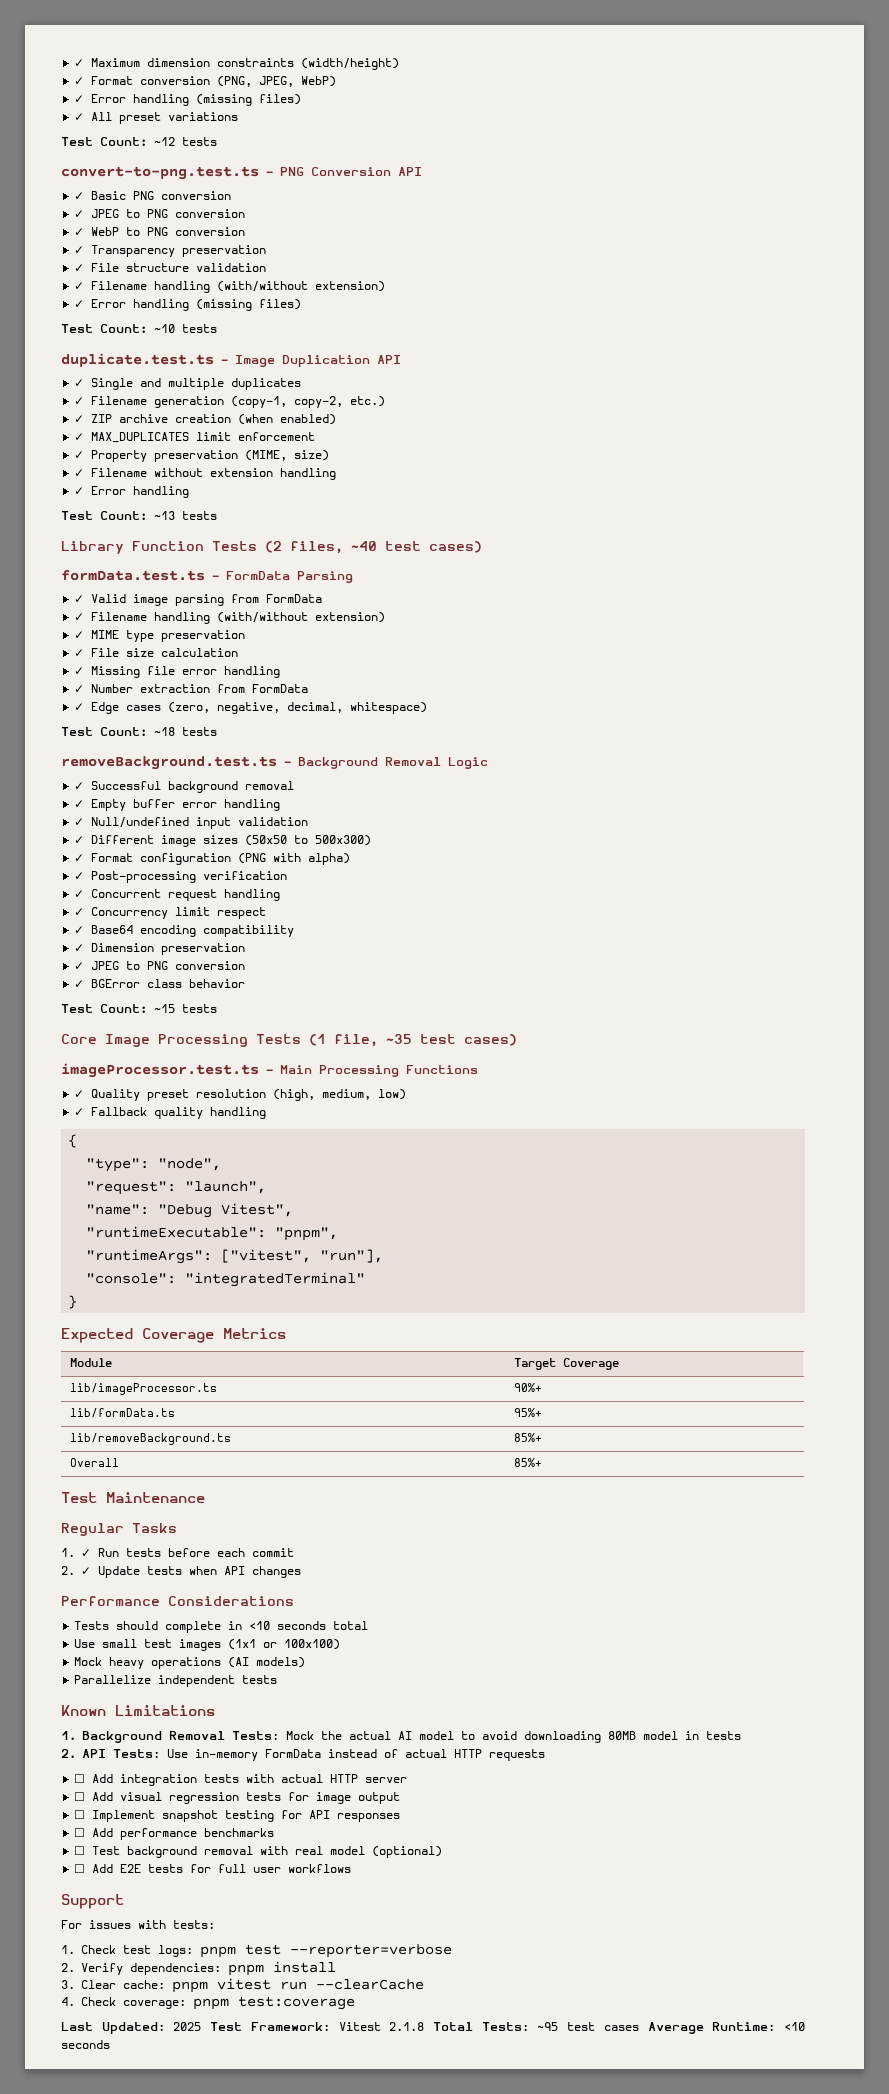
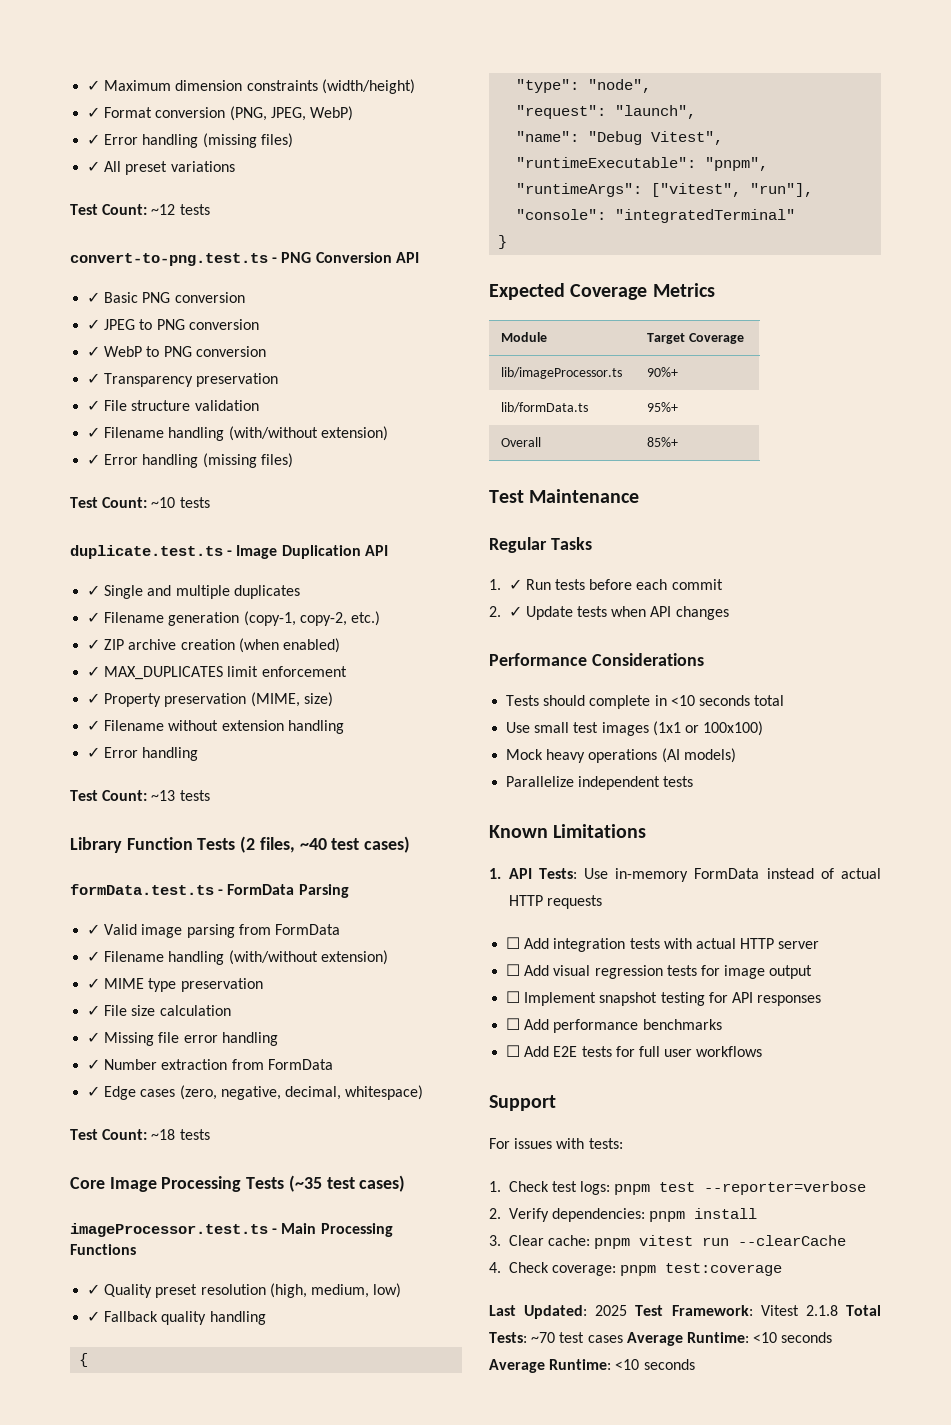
[61,756,488,770] [74,781,295,793] [74,799,281,811] [74,817,309,829] [74,835,372,847] [74,853,351,865] [74,871,288,883] [74,889,281,901] [74,907,267,919] [74,925,295,937] [74,943,246,955] [74,961,246,970] [74,979,246,988] [61,1004,217,1013] // removeBackground.test.ts - Background Removal Logic // ✓ Successful background removal // ✓ Empty buffer error handling // ✓ Null/undefined input validation // ✓ Different image sizes (50x50 to 500x300) // ✓ Format configuration (PNG with alpha) // ✓ Post-processing verification // ✓ Concurrent request handling // ✓ Concurrency limit respect // ✓ Base64 encoding compatibility // ✓ Dimension preservation // ✓ JPEG to PNG conversion // ✓ BGError class behavior // Test Count: ~15 tests -> (210, 1134) none
[309,1034,412,1047] (1 file, ~35 -> [288,1175,322,1192] (~35
[69,1433,231,1445] [513,1433,542,1442] // lib/removeBackground.ts | 85%+ -> (679, 407) none
[82,1731,741,1743] [61,1749,76,1758] Background Removal Tests: Mock the actual AI model to avoid downloading 80MB model in tests // 2. -> (501, 873) none
[74,1846,443,1858] // ☐ Test background removal with real model (optional) -> (722, 1024) none
[537,2022,559,2031] ~95 -> [531,1332,556,1343] ~70
(110, 2044) none -> [489,1359,695,1373] Average Runtime: <10 seconds

